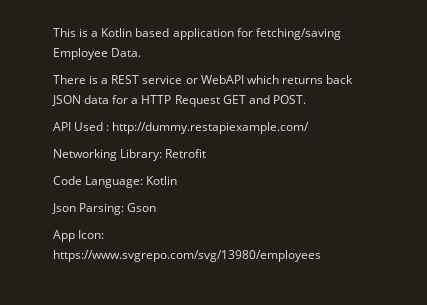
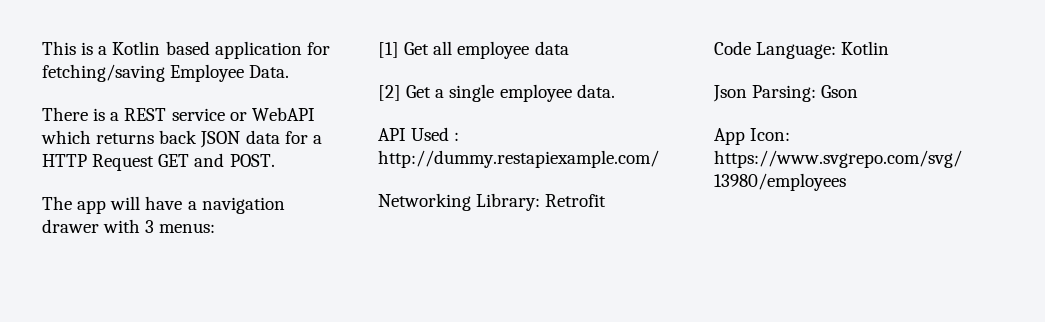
(306, 99) none -> [42,196,285,214] [42,219,216,233] [378,41,569,59] [378,84,615,102] // The app will have a navigation drawer with 3 menus: // [1] Get all employee data // [2] Get a single employee data.

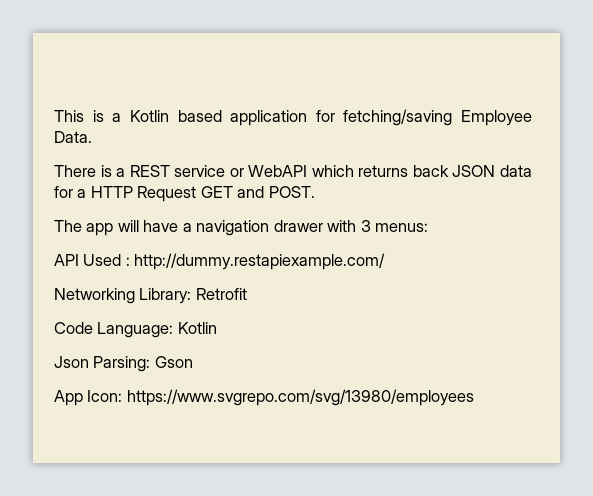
[378,41,569,59] [378,84,615,102] // [1] Get all employee data // [2] Get a single employee data. -> (429, 227) none

